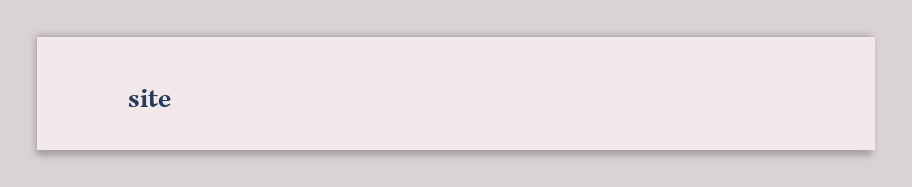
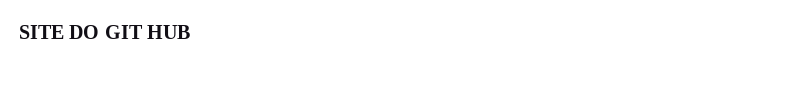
[128,89,171,107] site -> [19,25,191,39] SITE DO GIT HUB

